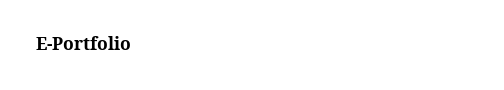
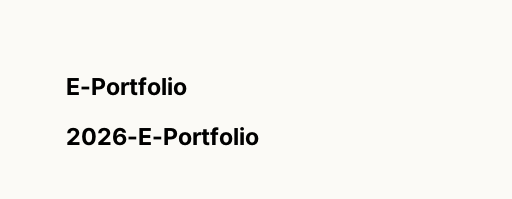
(131, 43) none -> [66,127,259,146] // 2026-E-Portfolio

